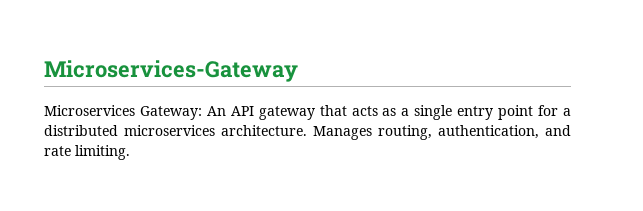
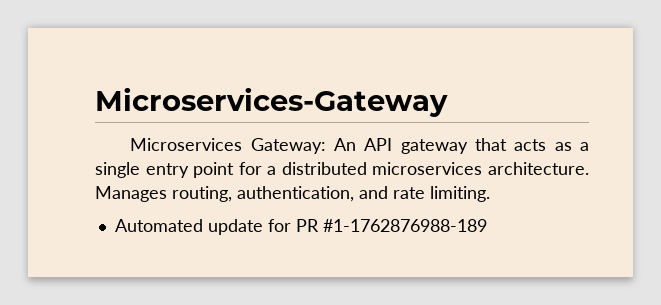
(130, 152) none -> [114,219,487,235] // Automated update for PR #1-1762876988-189

